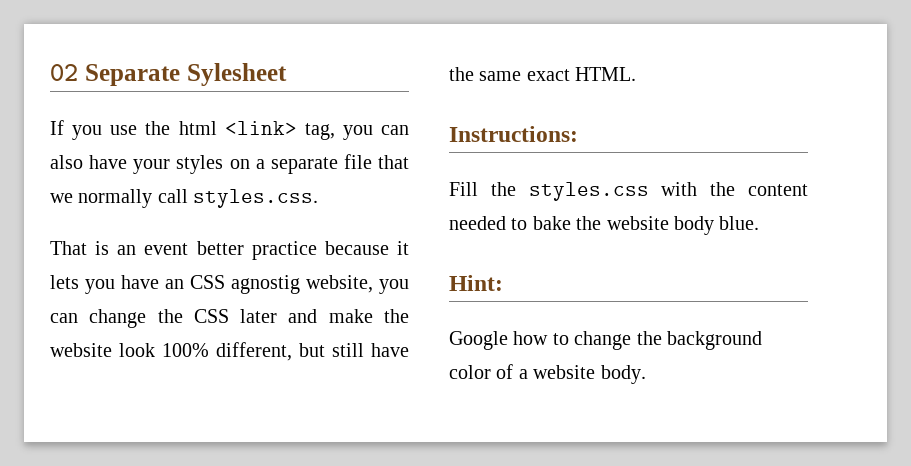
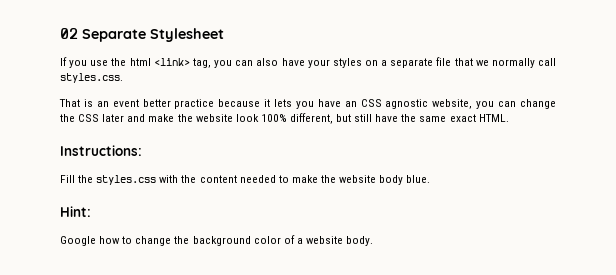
[186,63,287,86] Sylesheet -> [150,28,224,42] Stylesheet
[231,275,300,294] agnostig -> [385,99,429,109] agnostic
[532,216,571,230] bake -> [291,175,318,183] make

